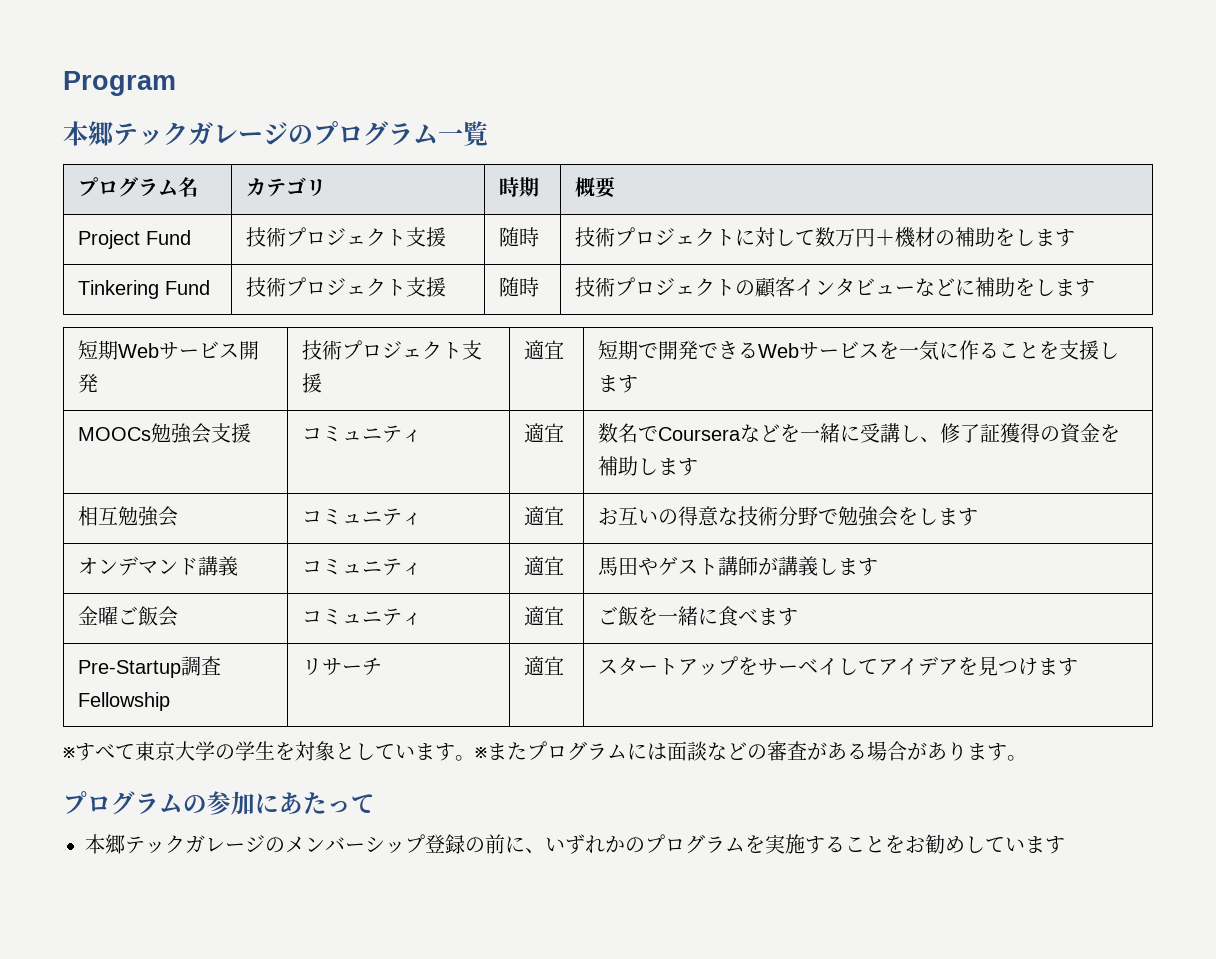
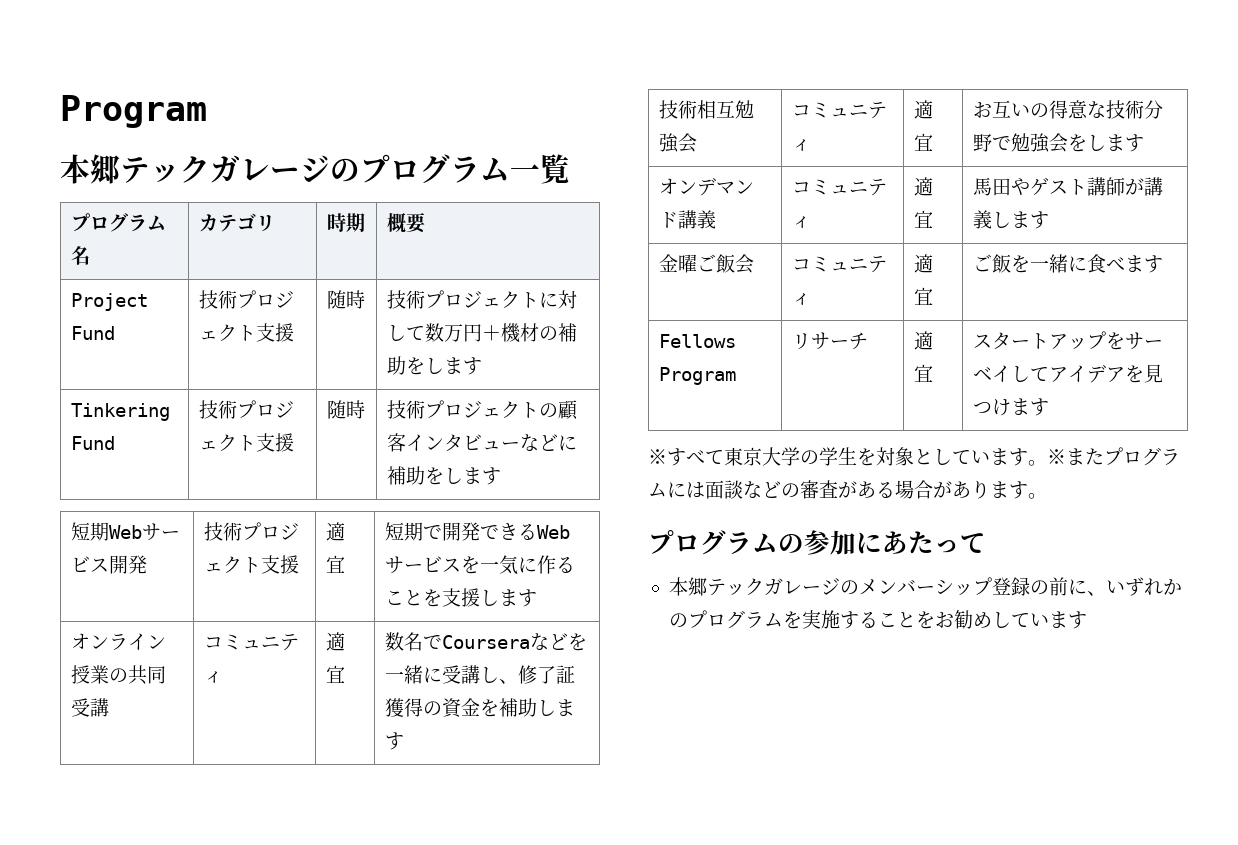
[77,423,251,444] MOOCs勉強会支援 -> [71,633,167,650] [71,665,167,685] [71,698,110,717] オンライン授業の共同受講
(698, 467) none -> [659,100,698,119] 技術
[77,656,221,678] [77,692,170,711] Pre-Startup調査Fellowship -> [659,334,737,348] [659,367,737,385] Fellows Program

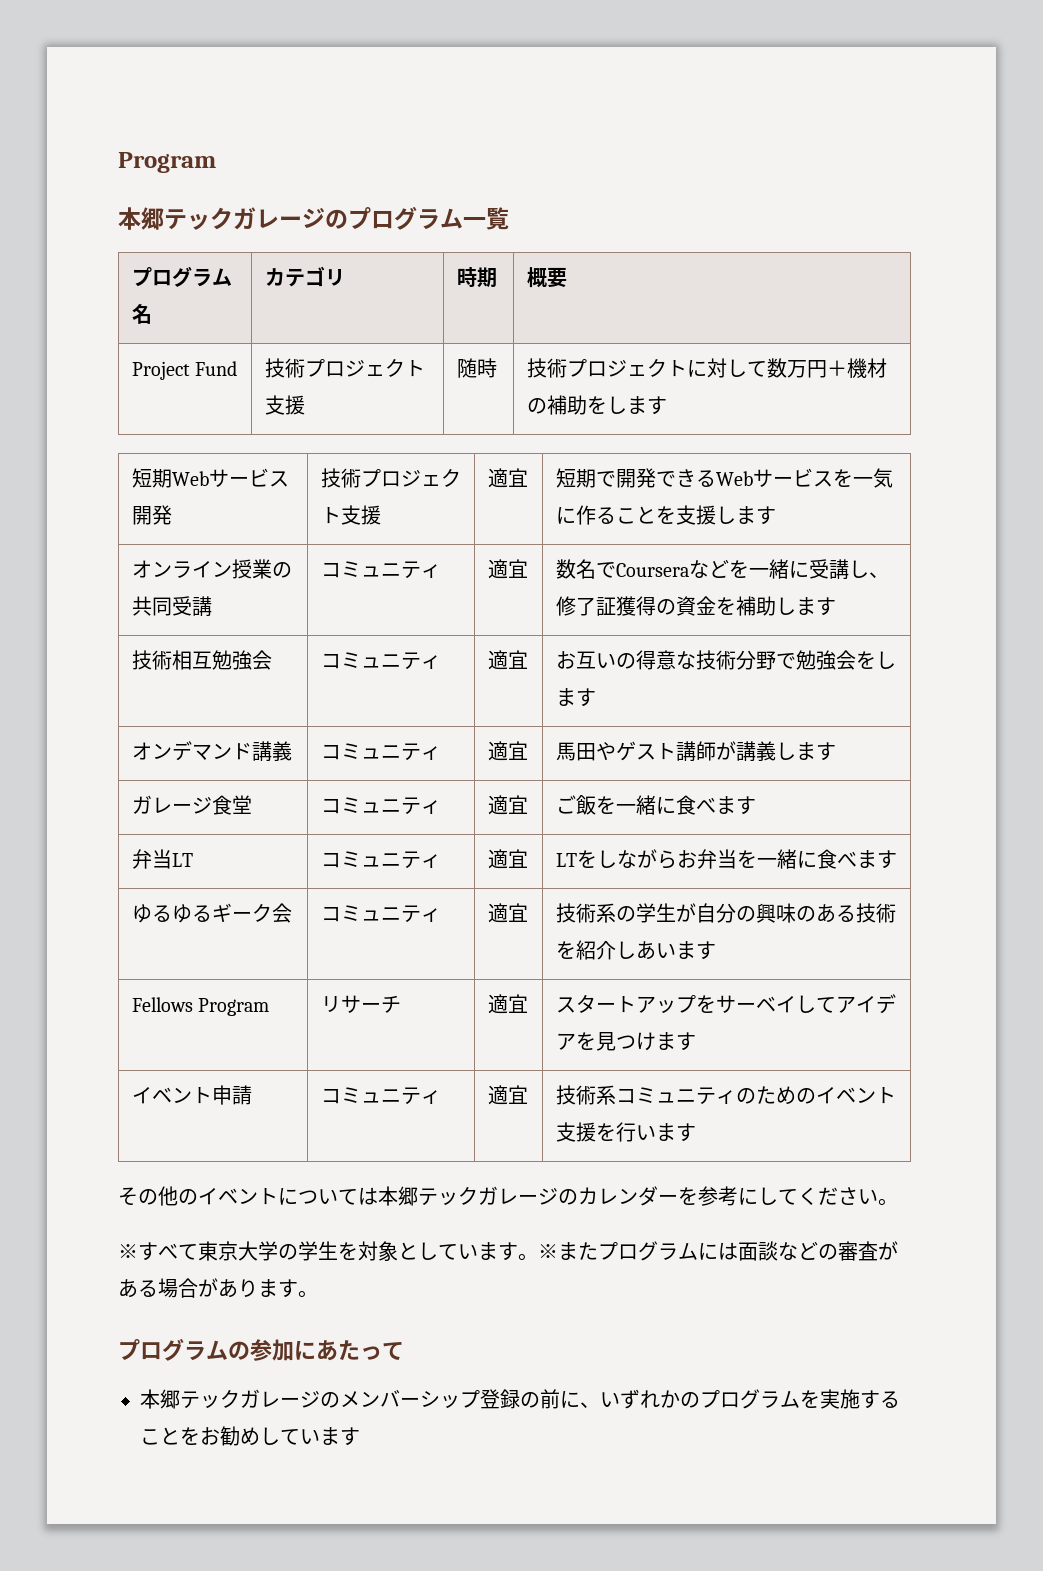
[71,403,171,421] [71,436,116,450] [199,400,295,419] [199,433,295,452] [327,400,366,419] [387,400,579,420] [387,433,578,452] [387,466,502,485] // Tinkering Fund | 技術プロジェクト支援 | 随時 | 技術プロジェクトの顧客インタビューなどに補助をします -> (667, 405) none
[659,254,755,274] 金曜ご飯会 -> [131,795,252,815] ガレージ食堂
(1164, 264) none -> [131,849,193,869] [320,851,441,869] [487,849,528,869] [555,849,897,869] [131,903,292,923] [320,905,441,923] [487,903,528,923] [555,903,896,923] [555,940,716,960] // 弁当LT | コミュニティ | 適宜 | LTをしながらお弁当を一緒に食べます // ゆるゆるギーク会 | コミュニティ | 適宜 | 技術系の学生が自分の興味のある技術を紹介しあいます
(1050, 407) none -> [131,1085,252,1105] [320,1087,441,1105] [487,1085,528,1105] [555,1085,896,1105] [555,1122,696,1142] [118,1186,898,1206] // イベント申請 | コミュニティ | 適宜 | 技術系コミュニティのためのイベント支援を行います // その他のイベントについては本郷テックガレージのカレンダーを参考にしてください。

